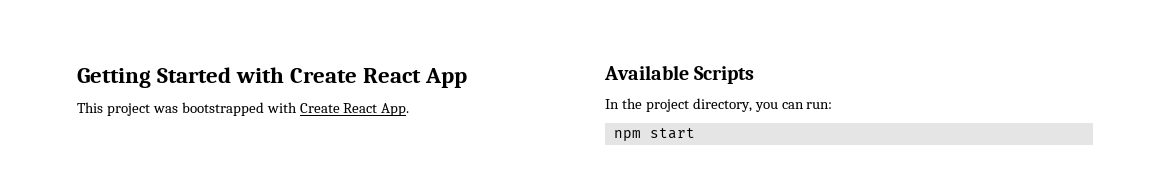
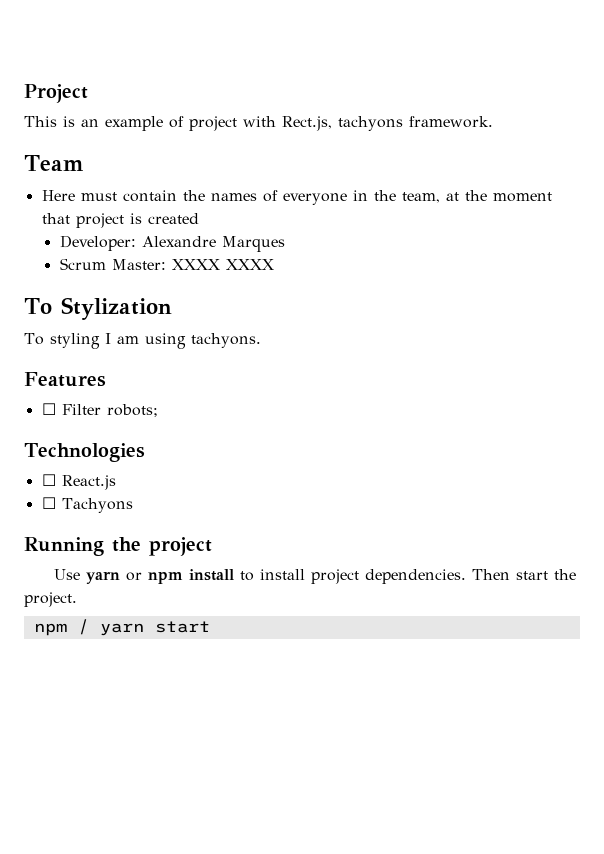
[77,67,468,88] [77,102,410,116] [604,65,755,84] [605,98,833,112] [613,130,641,141] Getting Started with Create React App // This project was bootstrapped with Create React App. // Available Scripts // In the project directory, you can run: // npm -> [24,84,88,103] [24,116,493,131] [24,155,84,171] [41,190,552,205] [41,213,199,228] [59,235,285,252] [59,258,274,270] [24,297,172,320] [24,333,261,349] [24,372,106,387] [41,403,158,417] [24,443,145,462] [41,474,116,490] [41,497,133,513] [24,537,212,556] [53,569,576,584] [24,592,77,607] [33,619,144,636] Project // This is an example of project with Rect.js, tachyons framework. // Team // Here must contain the names of everyone in the team, at the moment that project is created // Developer: Alexandre Marques // Scrum Master: XXXX XXXX // To Stylization // To styling I am using tachyons. // Features // ☐ Filter robots; // Technologies // ☐ React.js // ☐ Tachyons // Running the project // Use yarn or npm install to install project dependencies. Then start the project. // npm / yarn

